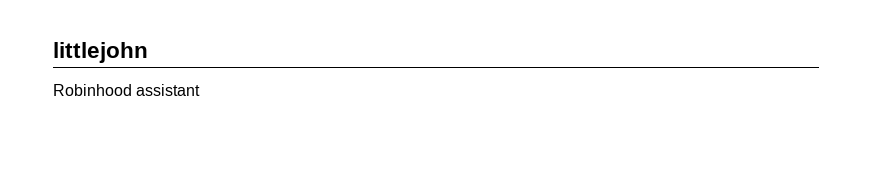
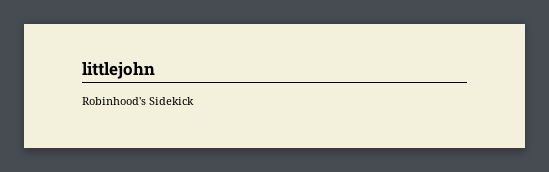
[53,84,201,96] Robinhood assistant -> [82,97,194,105] Robinhood's Sidekick

